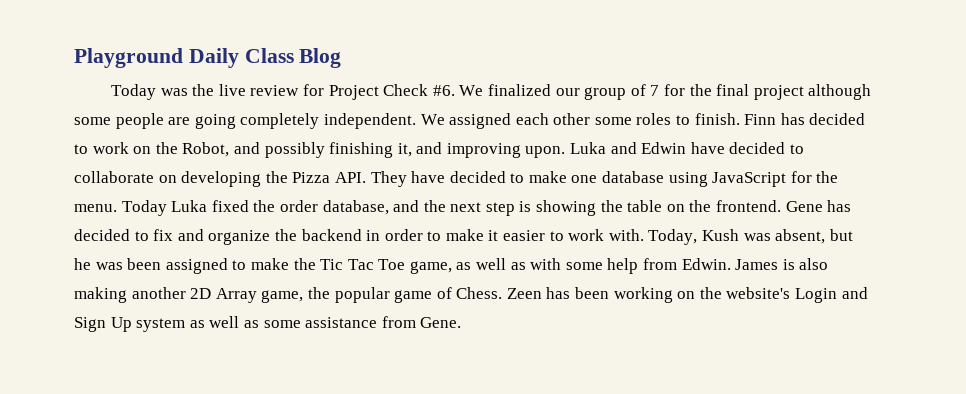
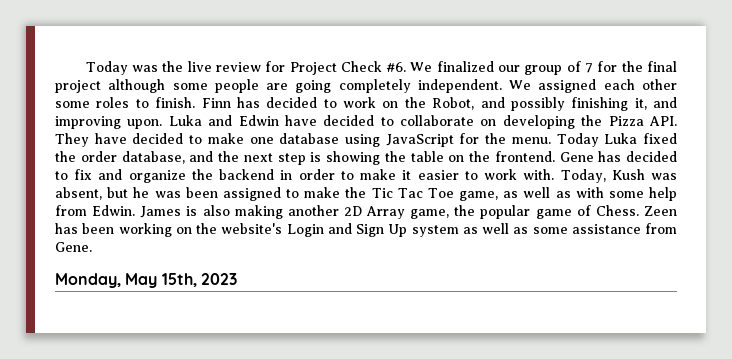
[74,48,342,68] Playground Daily Class Blog // -> (85, 68) none
(462, 322) none -> [55,273,237,288] // Monday, May 15th, 2023

